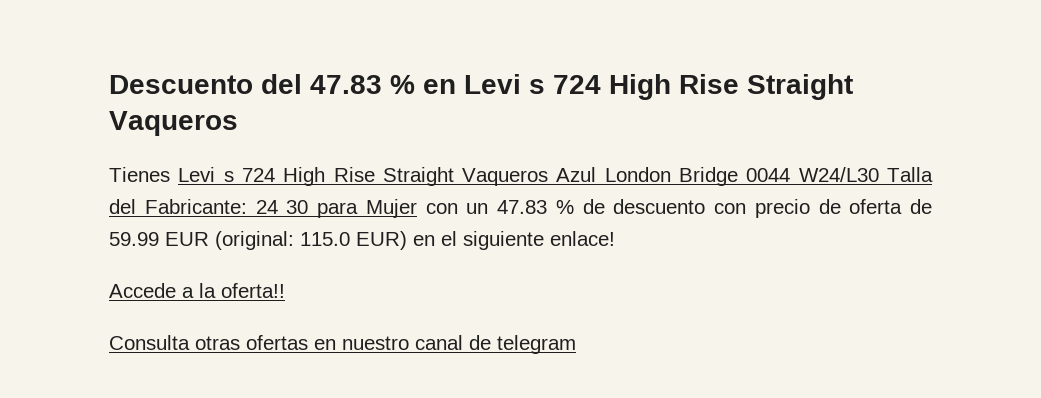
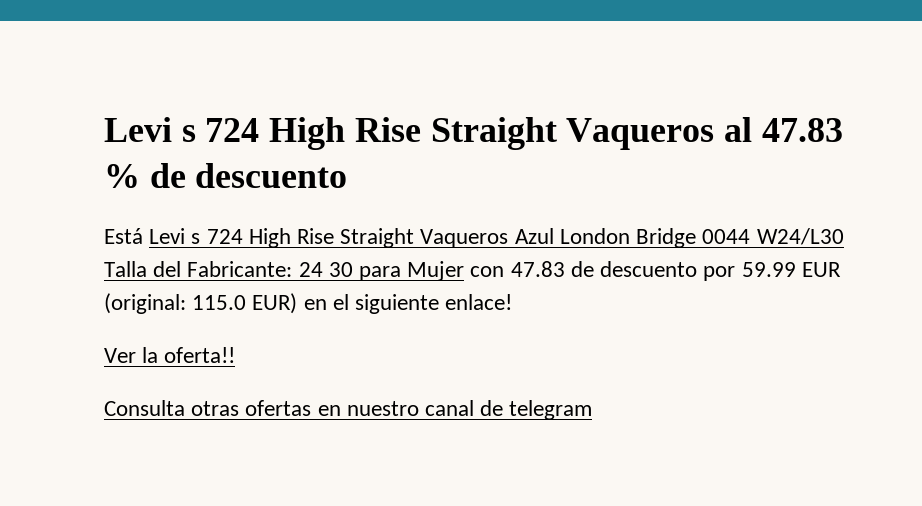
[109,74,853,100] [109,111,238,136] [109,167,170,182] Descuento del 47.83 % en Levi s 724 High Rise Straight Vaqueros // Tienes -> [104,117,843,150] [104,163,348,188] [104,228,143,244] Levi s 724 High Rise Straight Vaqueros al 47.83 % de descuento // Está
[466,199,932,218] un 47.83 % de descuento con precio de oferta de -> [510,261,736,281] 47.83 de descuento por
[109,283,194,298] Accede a -> [104,348,136,363] Ver

